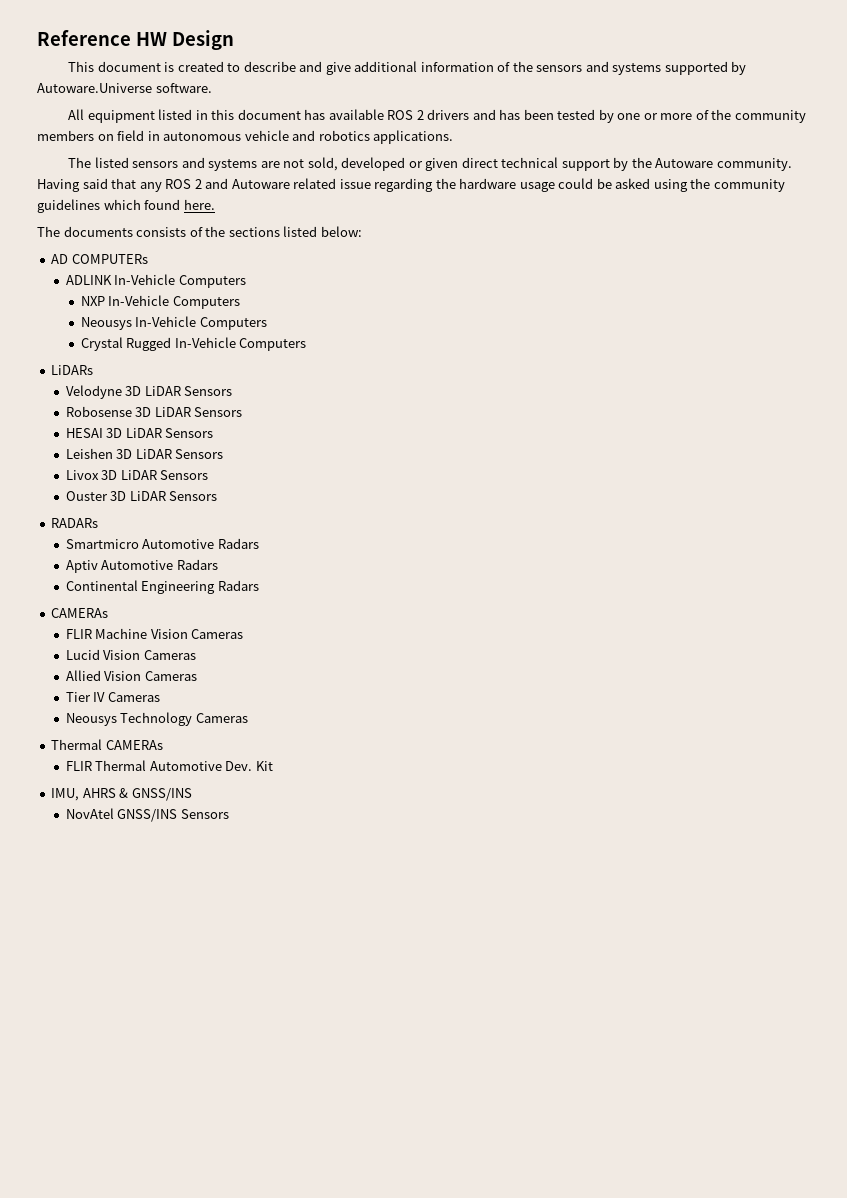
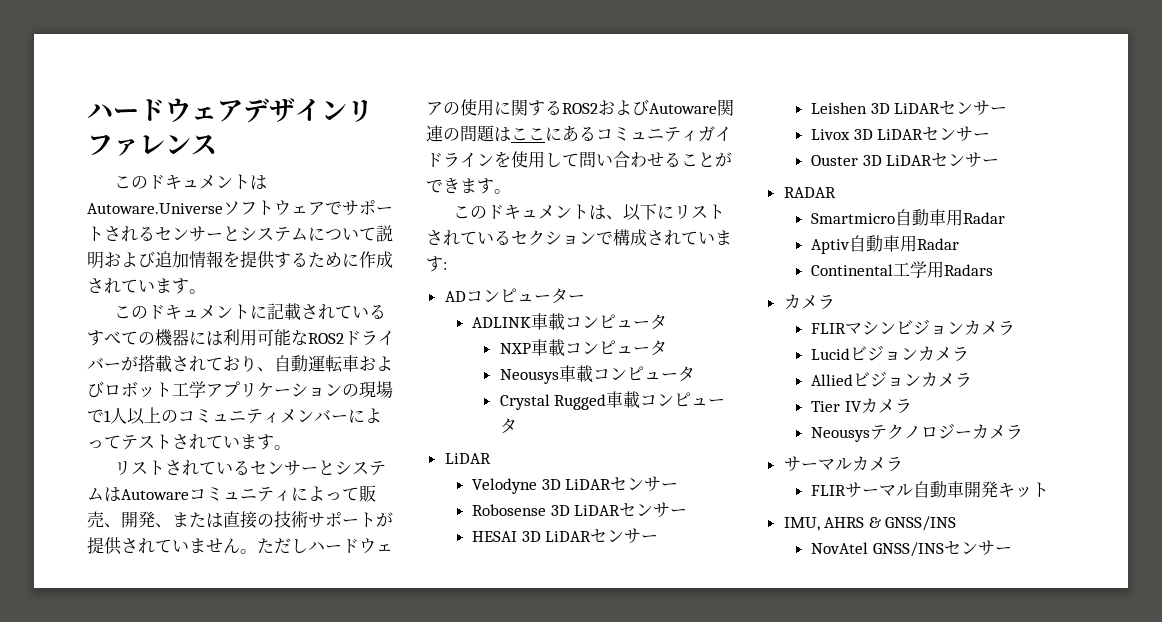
[37,30,234,50] [68,61,747,75] [37,83,212,93] [68,109,806,123] [37,130,454,144] [68,157,792,171] [37,178,785,192] [37,199,215,213] [37,226,362,237] [51,254,148,264] [65,274,246,288] [80,295,240,309] [80,316,267,330] [80,337,307,351] [51,365,94,375] Reference HW Design // This document is created to describe and give additional information of the sensors and systems supported by Autoware.Universe software. // All equipment listed in this document has available ROS 2 drivers and has been tested by one or more of the community members on field in autonomous vehicle and robotics applications. // The listed sensors and systems are not sold, developed or given direct technical support by the Autoware community. Having said that any ROS 2 and Autoware related issue regarding the hardware usage could be asked using the community guidelines which found here. // The documents consists of the sections listed below: // AD COMPUTERs // ADLINK In-Vehicle Computers // NXP In-Vehicle Computers // Neousys In-Vehicle Computers // Crystal Rugged In-Vehicle Computers // LiDARs -> [87,98,373,123] [87,135,217,156] [114,174,268,190] [87,200,393,216] [87,225,393,242] [87,251,393,269] [87,278,206,294] [114,303,387,321] [87,329,395,346] [87,355,393,373] [87,381,393,398] [87,407,382,425] [87,434,291,450] [114,460,387,476] [87,485,376,502] [87,511,393,529] [87,537,393,555] [426,99,734,116] [426,125,732,142] [426,151,732,168] [426,178,511,194] [453,203,726,221] [426,229,732,246] [426,256,447,272] [444,288,585,304] [472,313,668,331] [499,339,667,357] [499,365,695,384] [499,391,726,410] [499,418,517,434] [444,453,491,464] ハードウェアデザインリファレンス // このドキュメントはAutoware.Universeソフトウェアでサポートされるセンサーとシステムについて説明および追加情報を提供するために作成されています。 // このドキュメントに記載されているすべての機器には利用可能なROS2ドライバーが搭載されており、自動運転車およびロボット工学アプリケーションの現場で1人以上のコミュニティメンバーによってテストされています。 // リストされているセンサーとシステムはAutowareコミュニティによって販売、開発、または直接の技術サポートが提供されていません。ただしハードウェアの使用に関するROS2およびAutoware関連の問題はここにあるコミュニティガイドラインを使用して問い合わせることができます。 // このドキュメントは、以下にリストされているセクションで構成されています: // ADコンピューター // ADLINK車載コンピュータ // NXP車載コンピュータ // Neousys車載コンピュータ // Crystal Rugged車載コンピュータ // LiDAR
[184,386,233,396] Sensors -> [610,476,679,492] センサー
[194,407,243,417] Sensors -> [619,502,688,518] センサー
[165,428,214,438] Sensors -> [590,528,659,544] センサー
[175,449,224,459] Sensors -> [939,100,1008,116] センサー
[160,470,209,480] Sensors -> [922,126,991,142] センサー
[169,491,218,501] [51,518,99,528] [65,538,259,549] [65,559,218,573] [65,580,259,594] [51,608,109,618] [65,628,244,639] [65,649,196,660] [65,670,197,681] Sensors // RADARs // Smartmicro Automotive Radars // Aptiv Automotive Radars // Continental Engineering Radars // CAMERAs // FLIR Machine Vision Cameras // Lucid Vision Cameras // Allied Vision Cameras -> [931,152,1000,168] [783,187,836,198] [811,209,1006,226] [811,235,960,254] [811,261,994,278] [783,294,835,310] [811,319,1016,336] [811,345,970,362] [811,371,973,388] センサー // RADAR // Smartmicro自動車用Radar // Aptiv自動車用Radar // Continental工学用Radars // カメラ // FLIRマシンビジョンカメラ // Lucidビジョンカメラ // Alliedビジョンカメラ
[107,692,160,702] [65,712,248,726] [51,739,163,750] [65,760,273,771] Cameras // Neousys Technology Cameras // Thermal CAMERAs // FLIR Thermal Automotive Dev. Kit -> [860,398,912,414] [811,423,1024,442] [783,456,903,472] [811,481,1050,498] カメラ // Neousysテクノロジーカメラ // サーマルカメラ // FLIRサーマル自動車開発キット
[180,809,229,819] Sensors -> [943,540,1012,556] センサー

